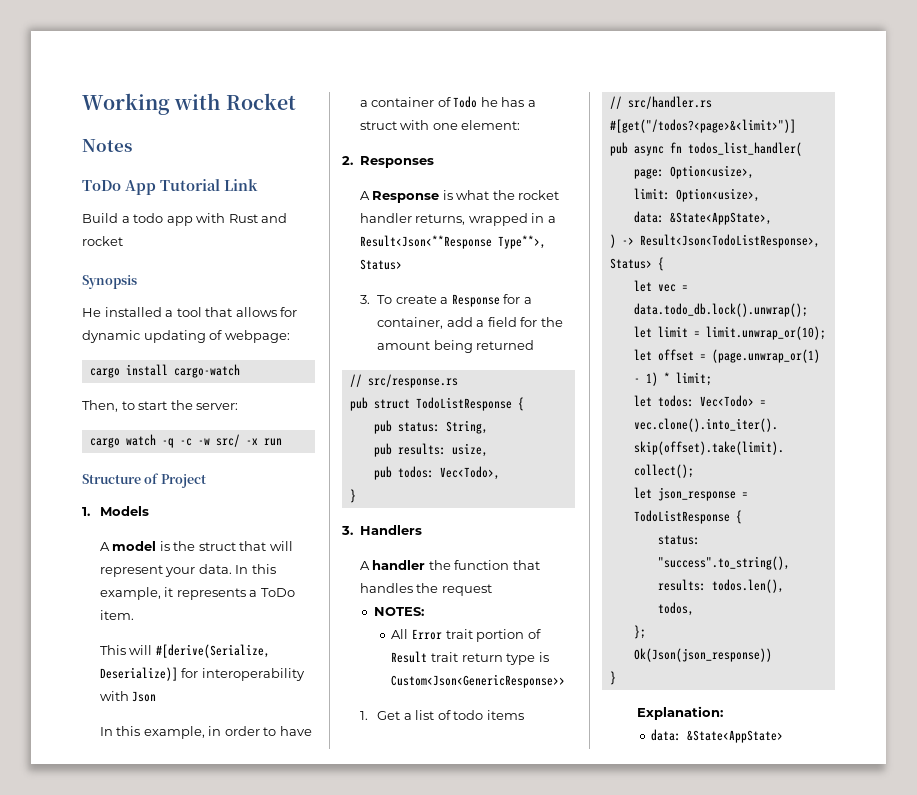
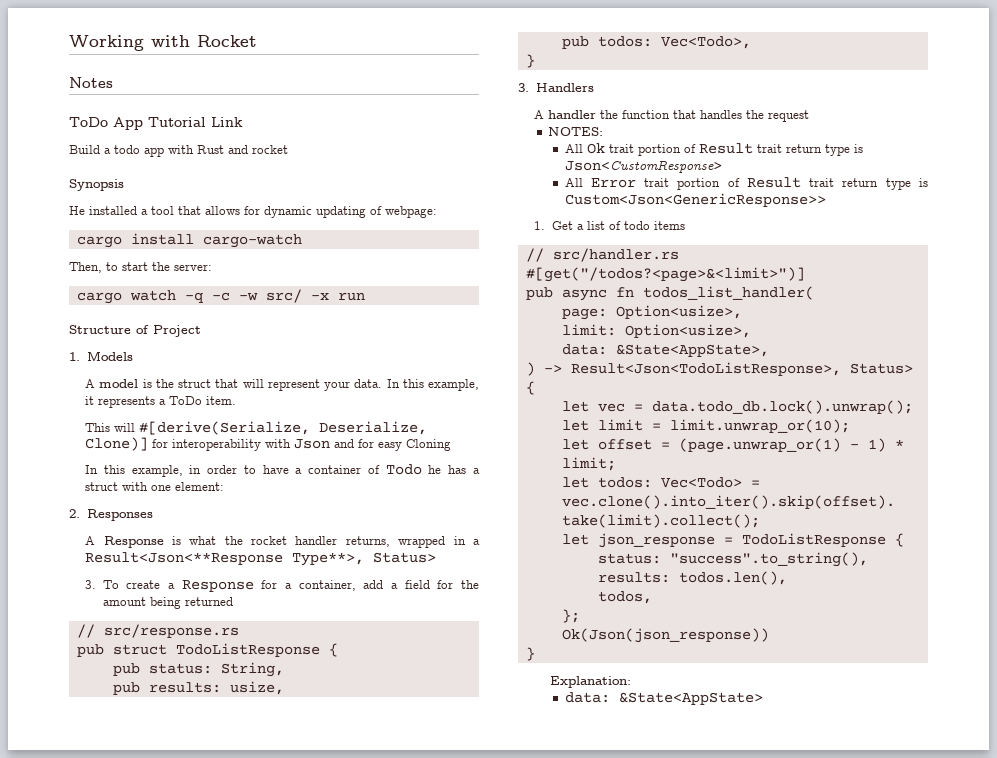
[99,667,178,681] Deserialize)] -> [319,421,428,435] [85,437,149,451] Deserialize, Clone)]
(157, 696) none -> [334,439,452,451] and for easy Cloning
(424, 611) none -> [564,143,863,156] [564,160,722,173] // All Ok trait portion of Result trait return type is Json<CustomResponse>

